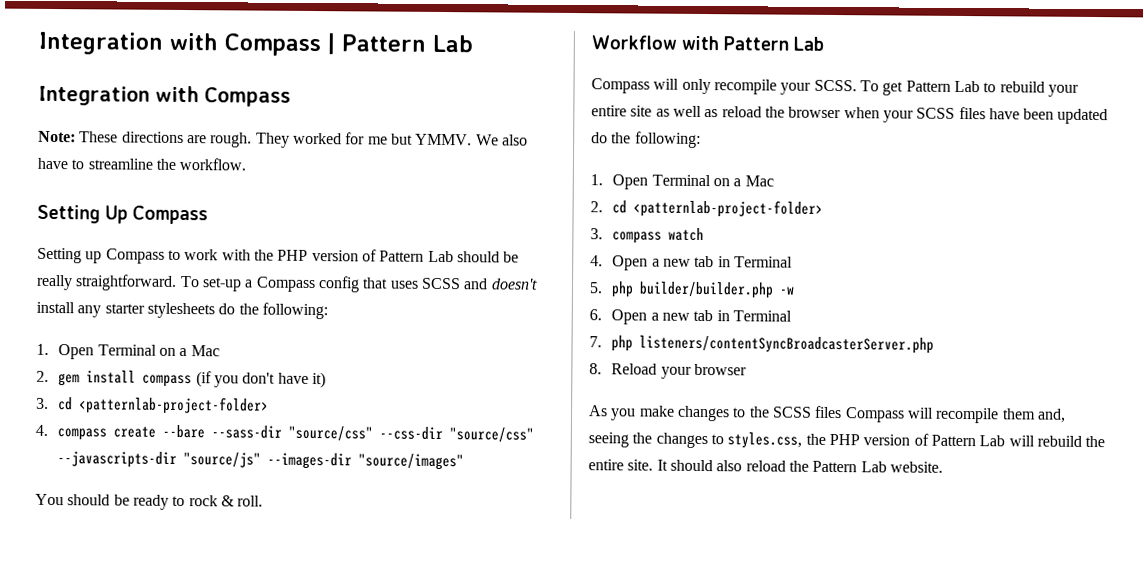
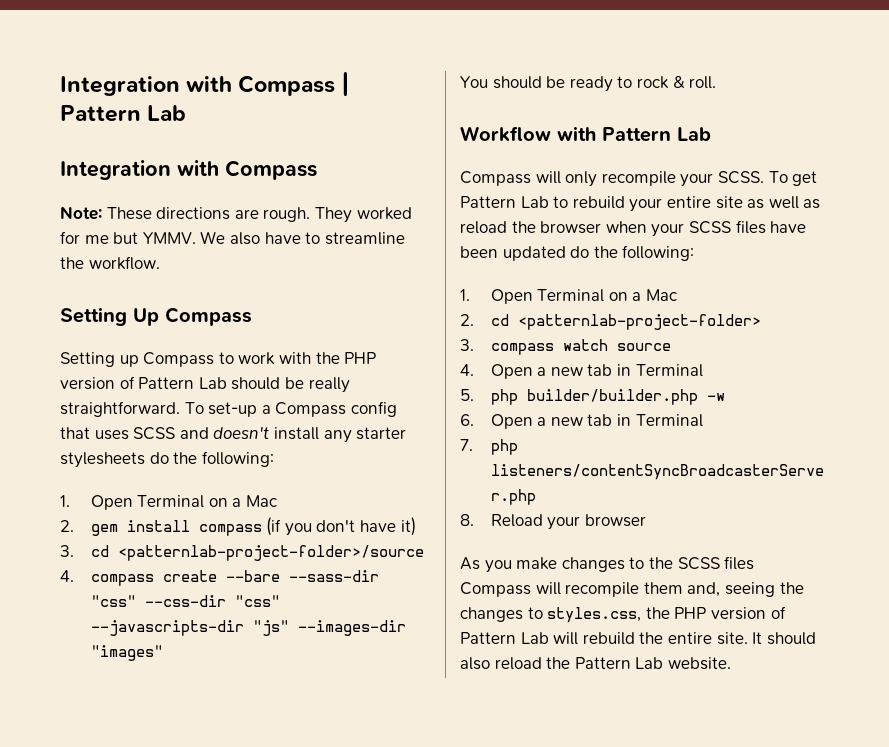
[79,396,270,415] <patternlab-project-folder> -> [117,545,424,561] <patternlab-project-folder>/source
[288,425,535,443] [57,451,465,471] "source/css" --css-dir "source/css" --javascripts-dir "source/js" --images-dir "source/images" -> [90,595,280,607] [90,620,406,636] [90,645,163,661] "css" --css-dir "css" --javascripts-dir "js" --images-dir "images"
(705, 234) none -> [616,343,671,351] source

